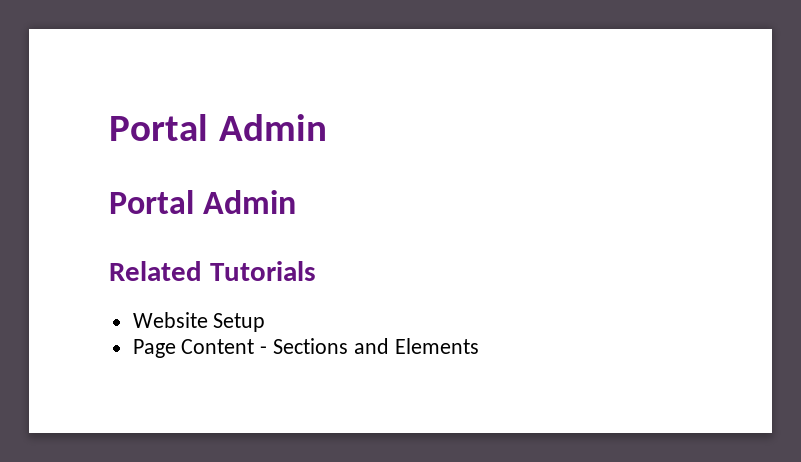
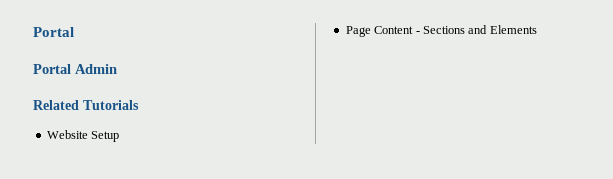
[109,114,327,141] Portal Admin -> [33,27,74,37] Portal

